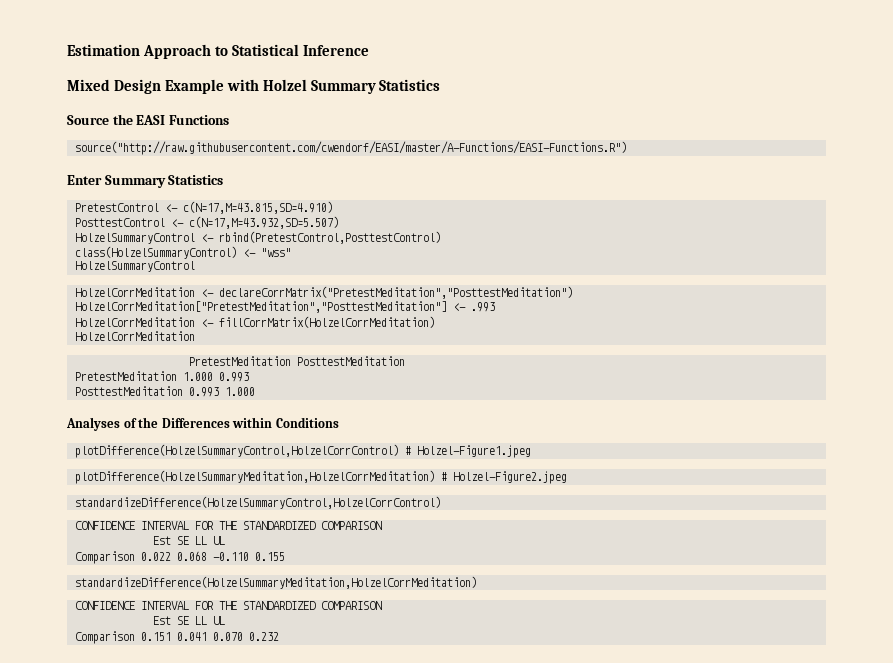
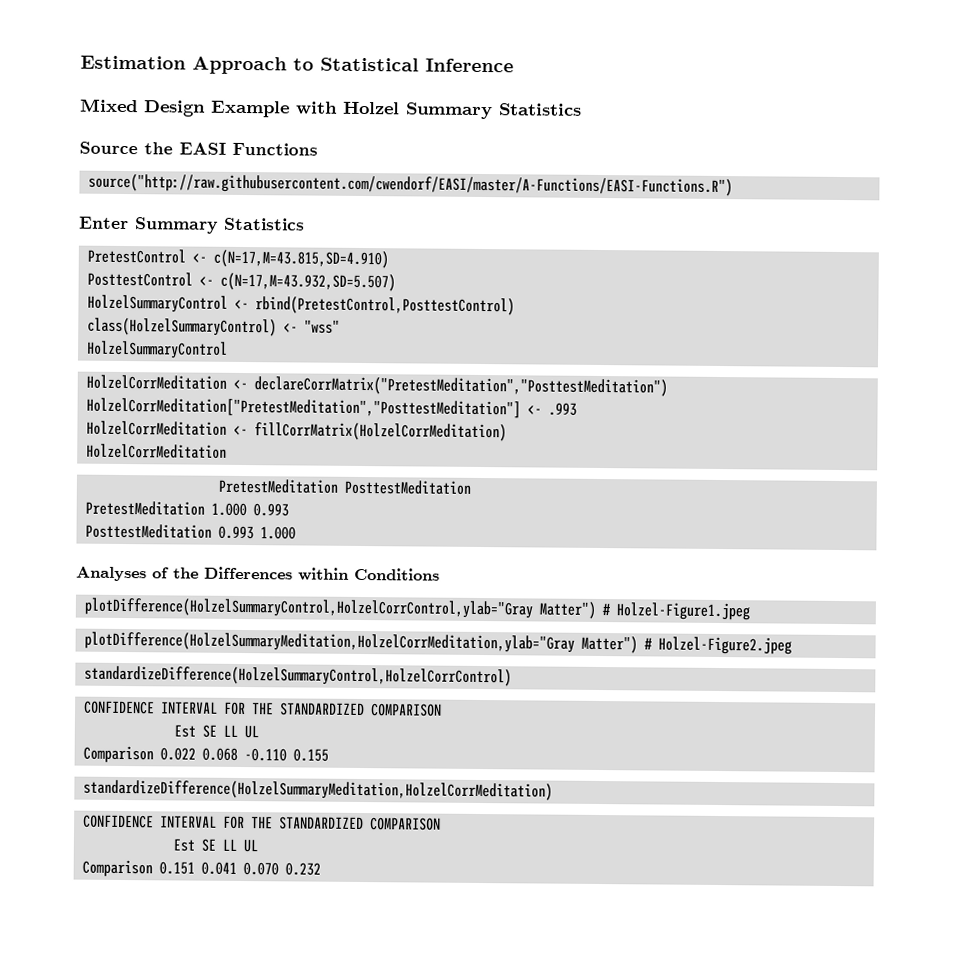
[74,444,399,458] plotDifference(HolzelSummaryControl,HolzelCorrControl) -> [84,597,597,619] plotDifference(HolzelSummaryControl,HolzelCorrControl,ylab="Gray Matter")
[74,470,435,484] plotDifference(HolzelSummaryMeditation,HolzelCorrMeditation) -> [84,631,639,654] plotDifference(HolzelSummaryMeditation,HolzelCorrMeditation,ylab="Gray Matter")

